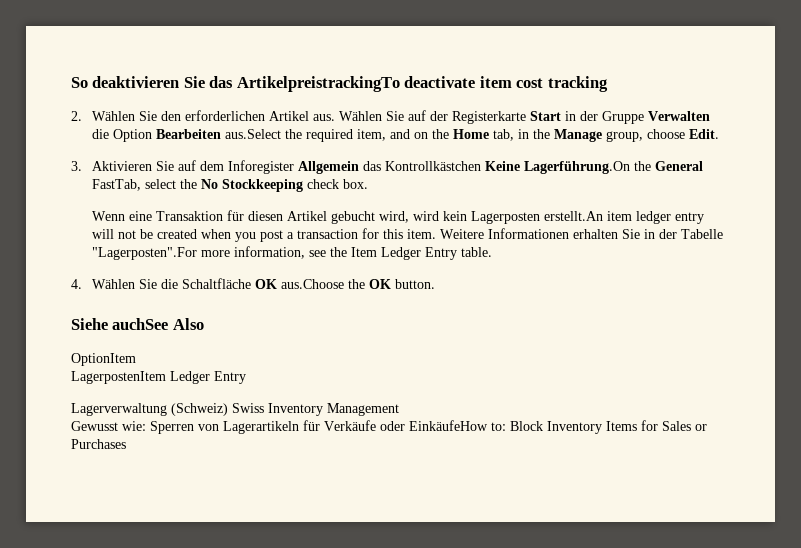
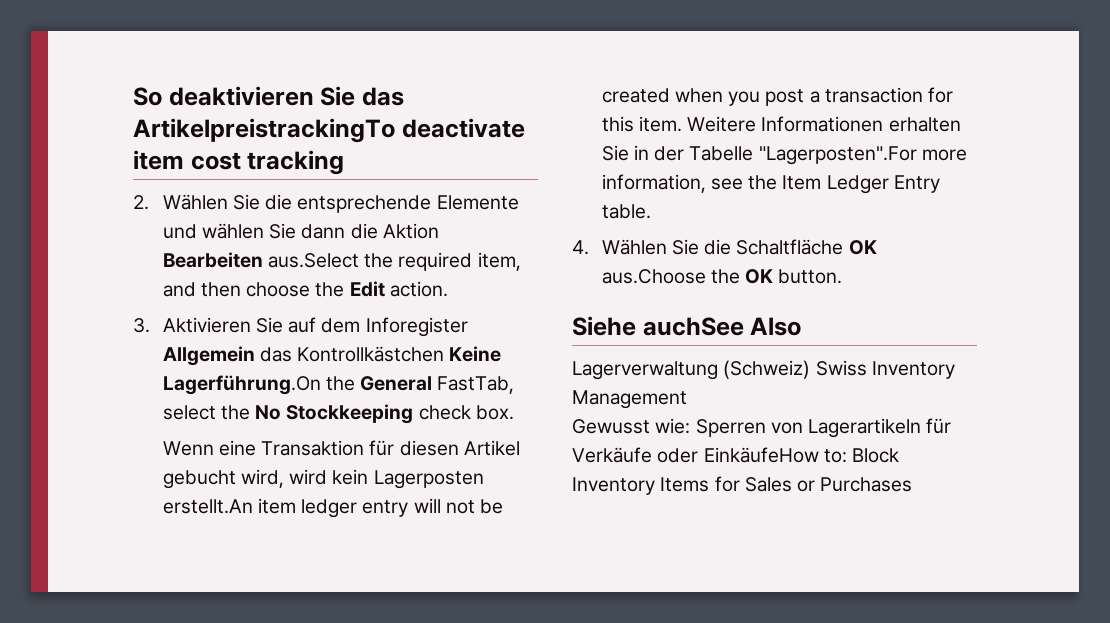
[161,110,711,124] [92,129,153,142] den erforderlichen Artikel aus. Wählen Sie auf der Registerkarte Start in der Gruppe Verwalten die Option -> [265,194,519,213] [162,223,439,239] die entsprechende Elemente und wählen Sie dann die Aktion
[414,129,720,142] on the Home tab, in the Manage group, choose Edit. -> [200,281,448,297] then choose the Edit action.
[71,353,136,366] [71,371,246,384] // OptionItem // LagerpostenItem Ledger Entry -> (802, 326) none

